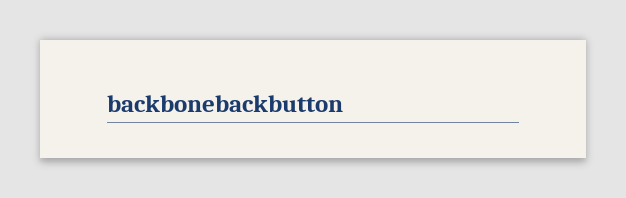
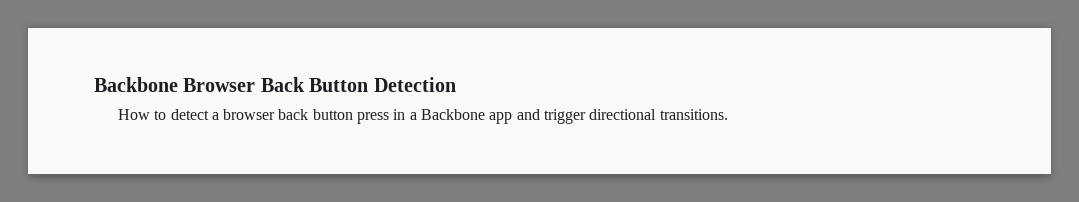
[107,95,343,112] backbonebackbutton -> [94,77,456,92] [117,109,728,124] Backbone Browser Back Button Detection // How to detect a browser back button press in a Backbone app and trigger directional transitions.

